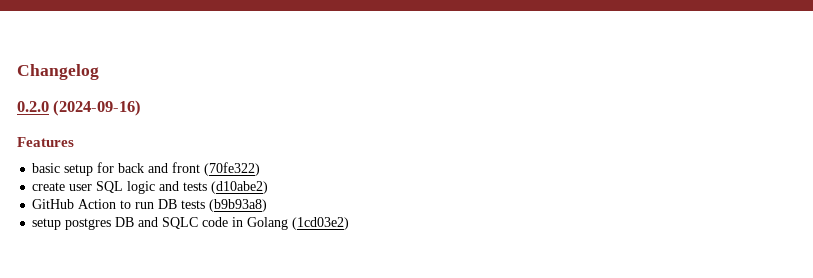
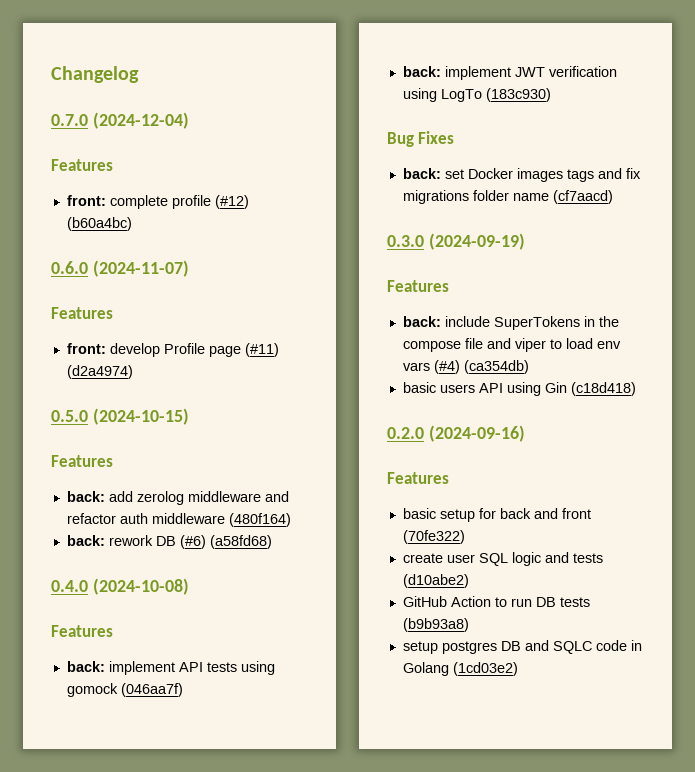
(99, 72) none -> [51,112,189,129] [51,159,113,171] [66,195,249,209] [66,217,132,231] [51,260,189,277] [51,307,113,319] [66,343,279,357] [66,365,133,379] [51,408,189,425] [51,455,113,467] [66,491,289,505] [66,513,291,527] [66,535,272,549] [51,578,189,595] [51,625,113,637] [66,661,275,675] [66,683,183,697] [402,66,617,80] [402,88,551,102] [387,131,455,147] [402,168,641,182] [402,190,613,204] [387,233,525,250] [387,280,449,292] [402,316,619,330] [402,338,621,352] [402,360,529,374] [402,382,636,396] // 0.7.0 (2024-12-04) // Features // front: complete profile (#12) (b60a4bc) // 0.6.0 (2024-11-07) // Features // front: develop Profile page (#11) (d2a4974) // 0.5.0 (2024-10-15) // Features // back: add zerolog middleware and refactor auth middleware (480f164) // back: rework DB (#6) (a58fd68) // 0.4.0 (2024-10-08) // Features // back: implement API tests using gomock (046aa7f) // back: implement JWT verification using LogTo (183c930) // Bug Fixes // back: set Docker images tags and fix migrations folder name (cf7aacd) // 0.3.0 (2024-09-19) // Features // back: include SuperTokens in the compose file and viper to load env vars (#4) (ca354db) // basic users API using Gin (c18d418)

